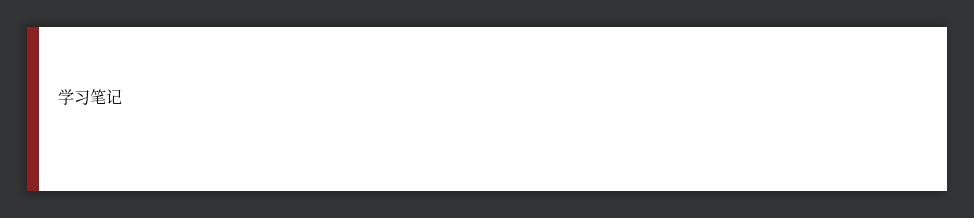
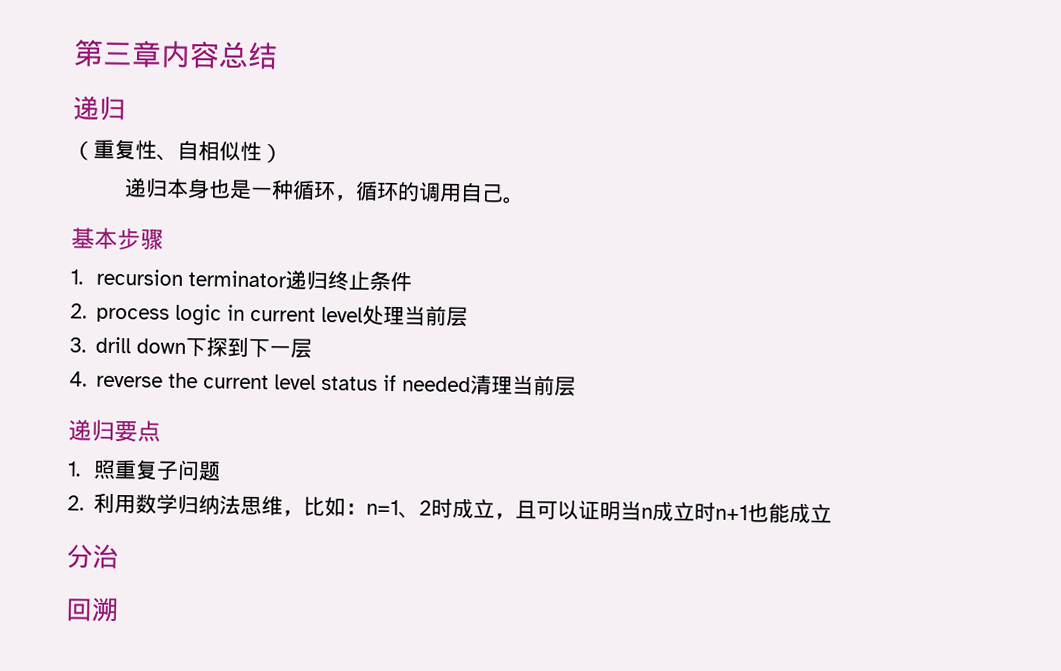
[58,89,122,105] 学习笔记 -> [73,39,278,70] [73,95,126,122] [72,138,283,164] [123,177,525,204] [71,227,164,251] [70,268,413,292] [70,303,469,328] [69,336,313,359] [69,371,577,397] [68,419,161,443] [67,459,222,482] [67,492,833,524] [66,543,119,570] [65,597,119,623] 第三章内容总结 // 递归 // （重复性、自相似性） // 递归本身也是一种循环，循环的调用自己。 // 基本步骤 // 1. recursion terminator递归终止条件 // 2. process logic in current level处理当前层 // 3. drill down下探到下一层 // 4. reverse the current level status if needed清理当前层 // 递归要点 // 1.照重复子问题 // 2.利用数学归纳法思维，比如：n=1、2时成立，且可以证明当n成立时n+1也能成立 // 分治 // 回溯

